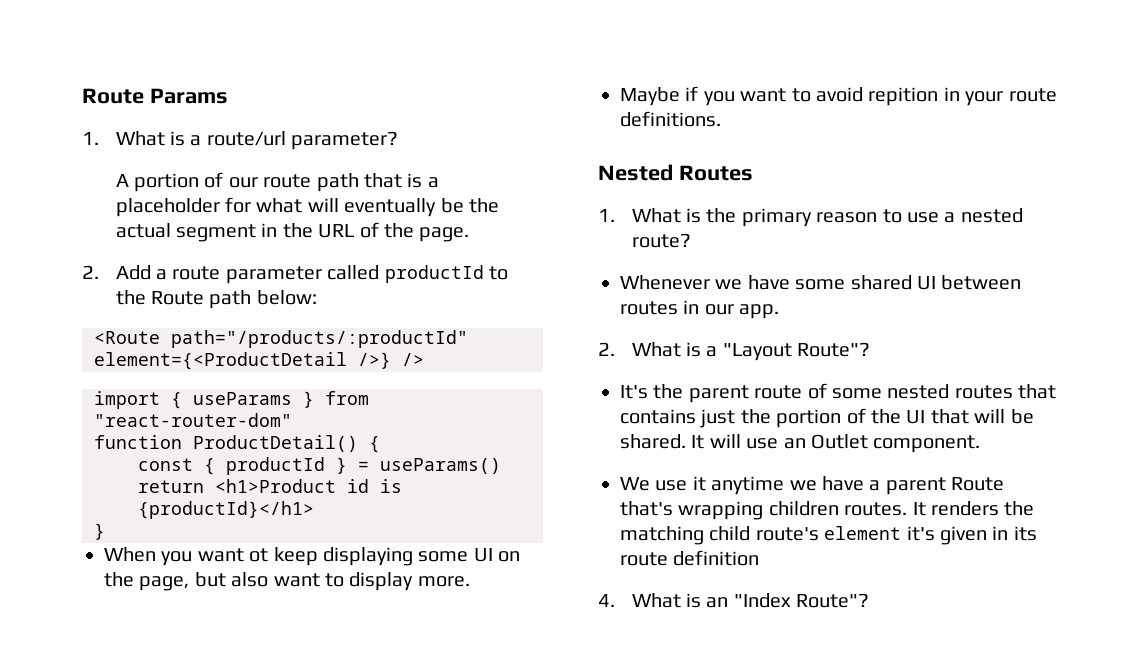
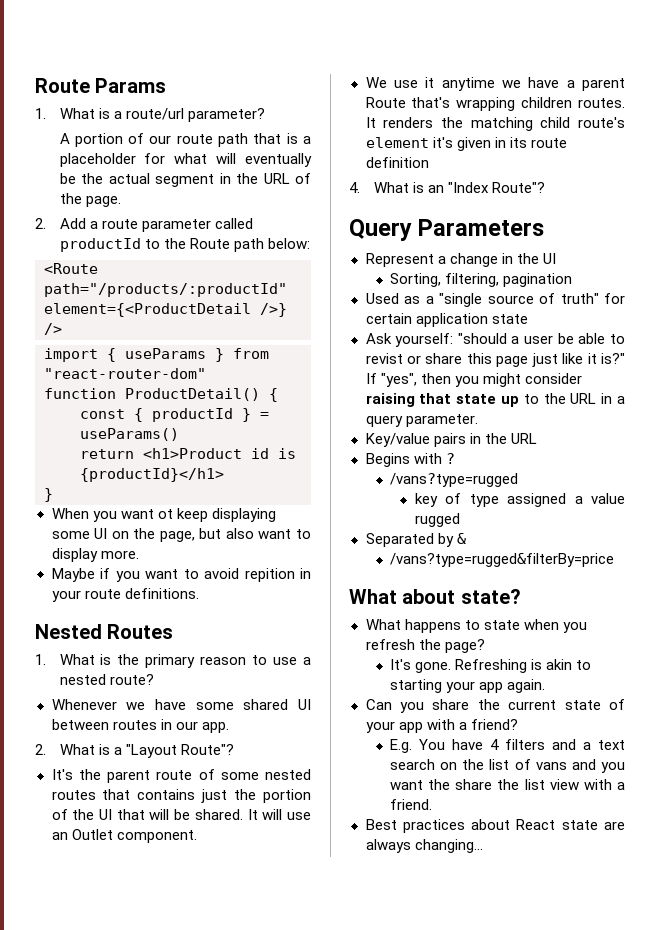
(870, 600) none -> [349,219,545,241] [365,253,556,267] [390,273,573,287] [365,293,625,307] [365,313,528,327] [365,333,625,347] [365,353,625,367] [365,373,582,387] [365,393,625,407] [365,414,478,427] [365,433,537,447] [365,453,455,467] [390,473,519,487] [414,493,625,507] [414,513,460,527] [365,533,466,547] [390,553,615,567] [349,589,521,604] [365,619,587,633] [365,639,485,653] [390,659,592,673] [390,679,546,693] [365,699,625,713] [365,719,518,733] [390,739,625,753] [390,759,625,773] [390,779,625,790] [390,799,433,810] [365,819,625,833] [365,839,483,853] // Query Parameters // Represent a change in the UI // Sorting, filtering, pagination // Used as a "single source of truth" for certain application state // Ask yourself: "should a user be able to revist or share this page just like it is?" If "yes", then you might consider raising that state up to the URL in a query parameter. // Key/value pairs in the URL // Begins with ? // /vans?type=rugged // key of type assigned a value rugged // Separated by & // /vans?type=rugged&filterBy=price // What about state? // What happens to state when you refresh the page? // It's gone. Refreshing is akin to starting your app again. // Can you share the current state of your app with a friend? // E.g. You have 4 filters and a text search on the list of vans and you want the share the list view with a friend. // Best practices about React state are always changing...

